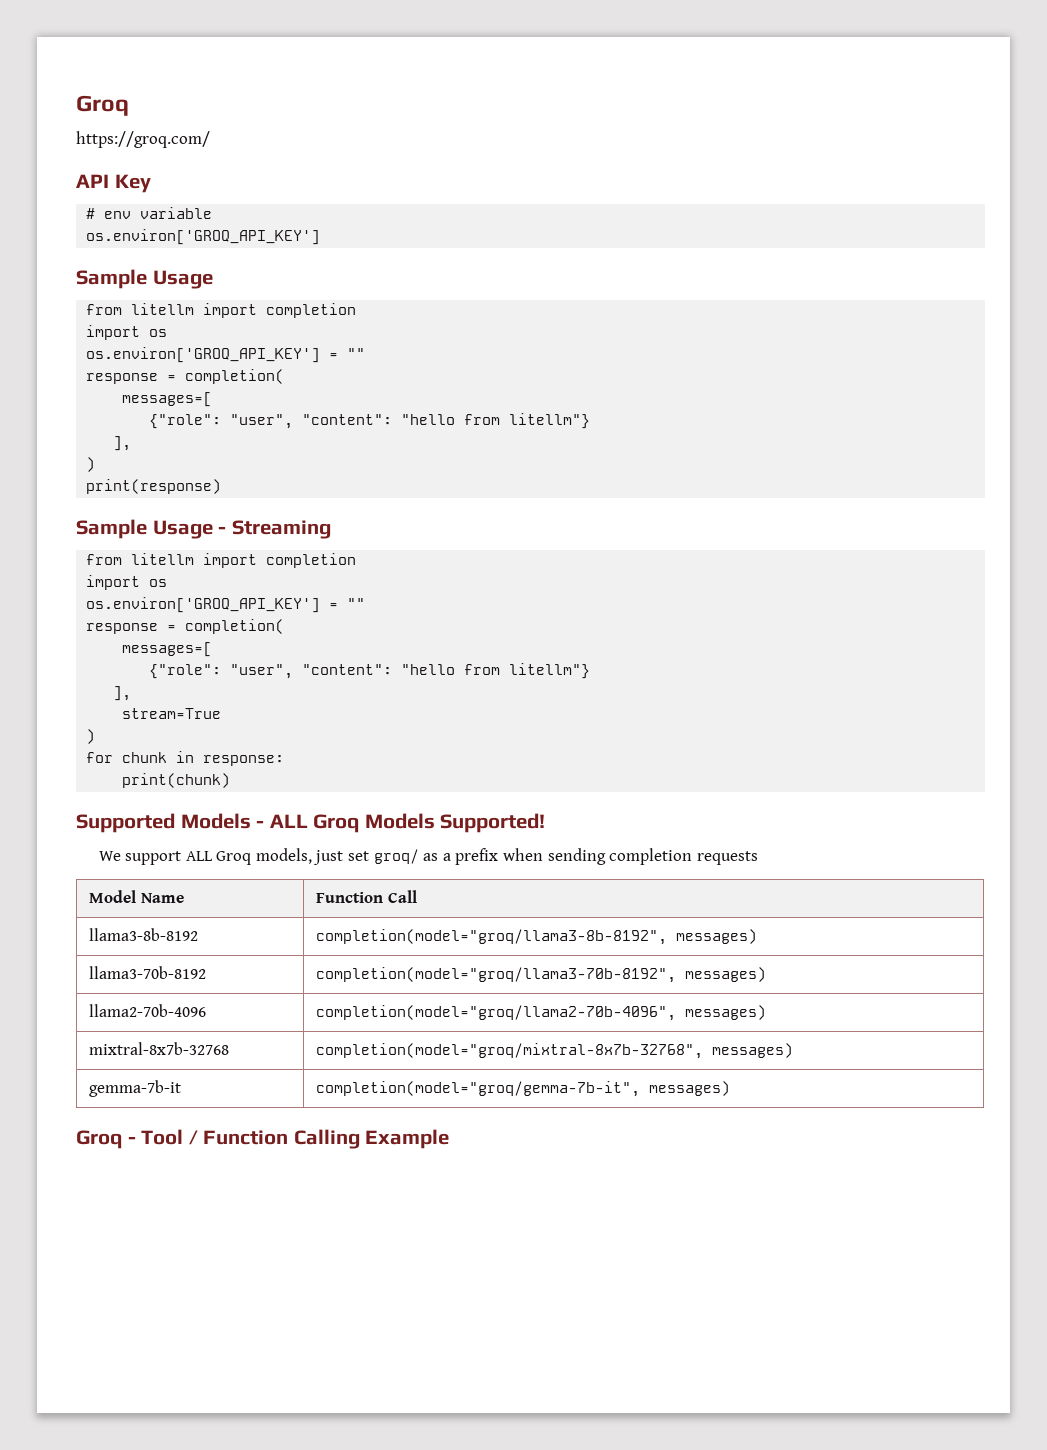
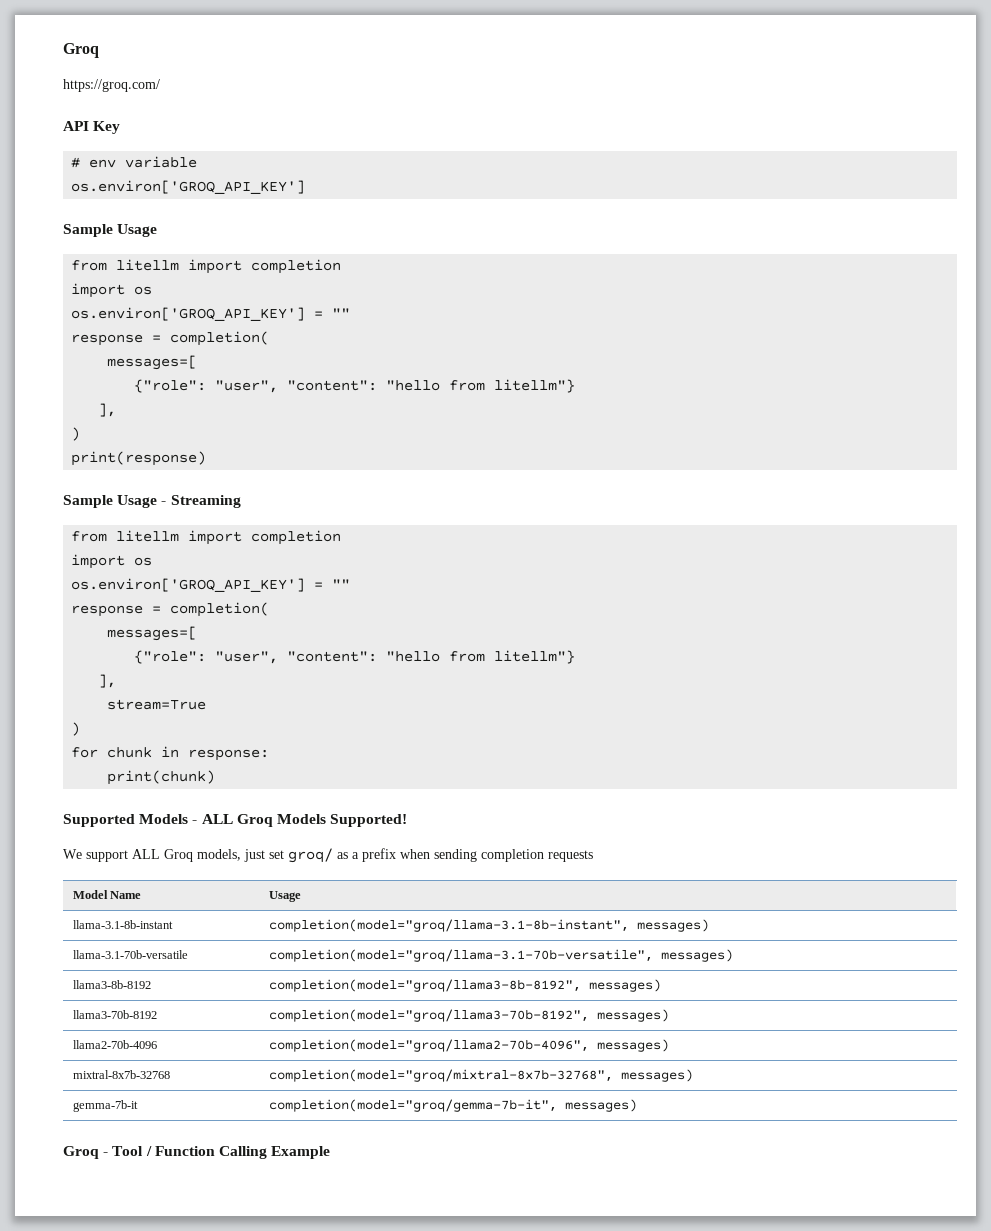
[316,890,417,903] Function Call -> [268,891,301,902] [72,920,173,929] [268,919,709,932] [72,950,188,959] [268,949,733,962] Usage // llama-3.1-8b-instant | completion(model="groq/llama-3.1-8b-instant", messages) // llama-3.1-70b-versatile | completion(model="groq/llama-3.1-70b-versatile", messages)

